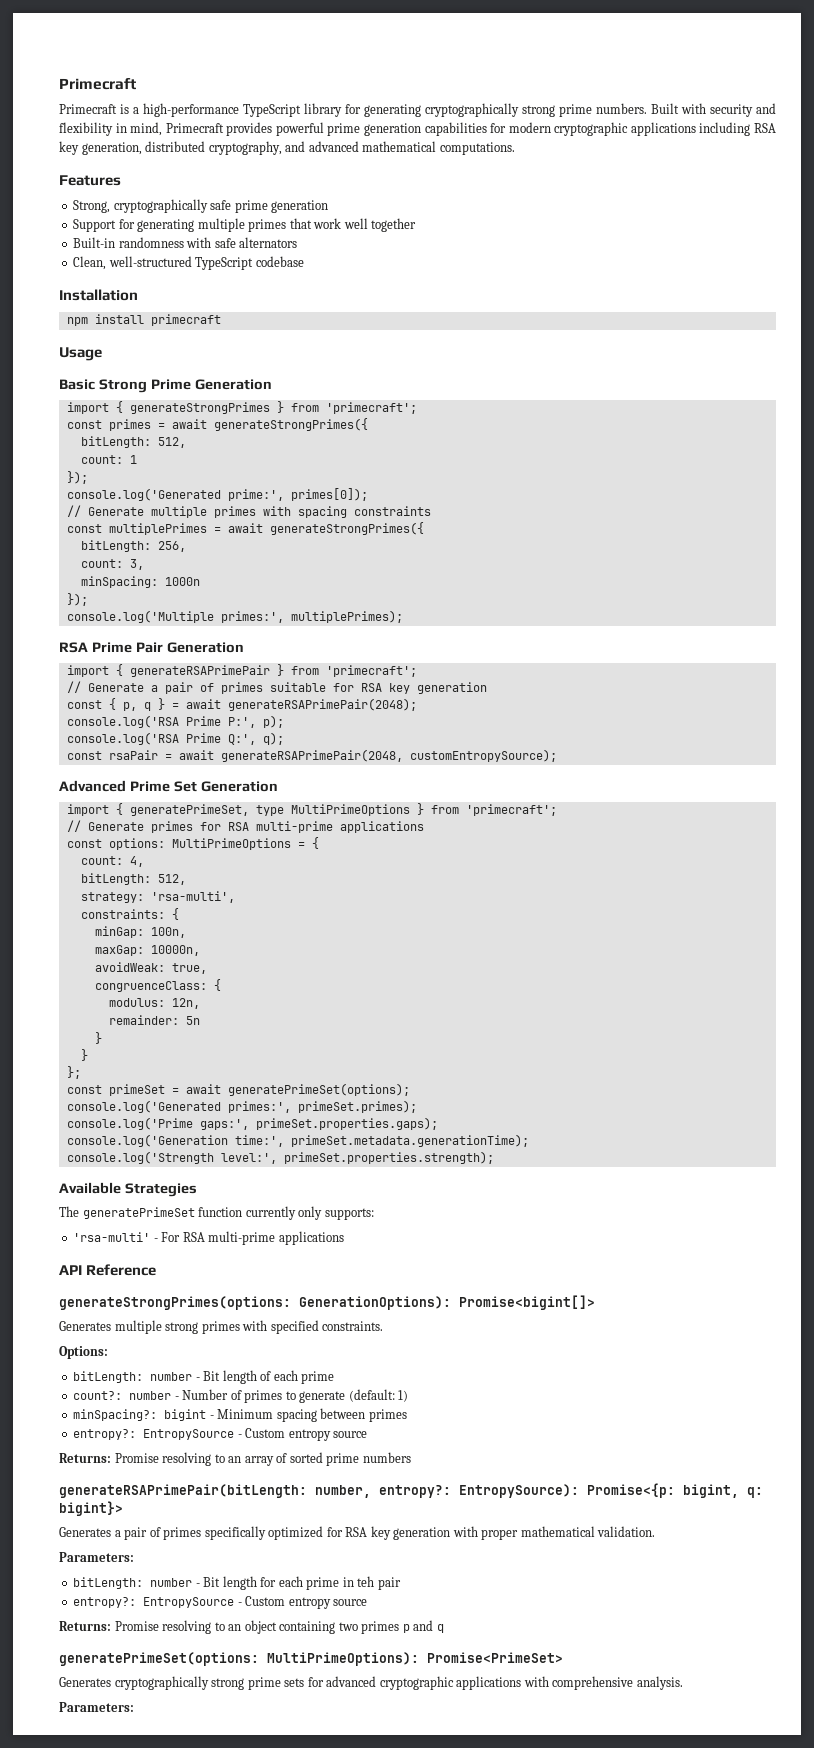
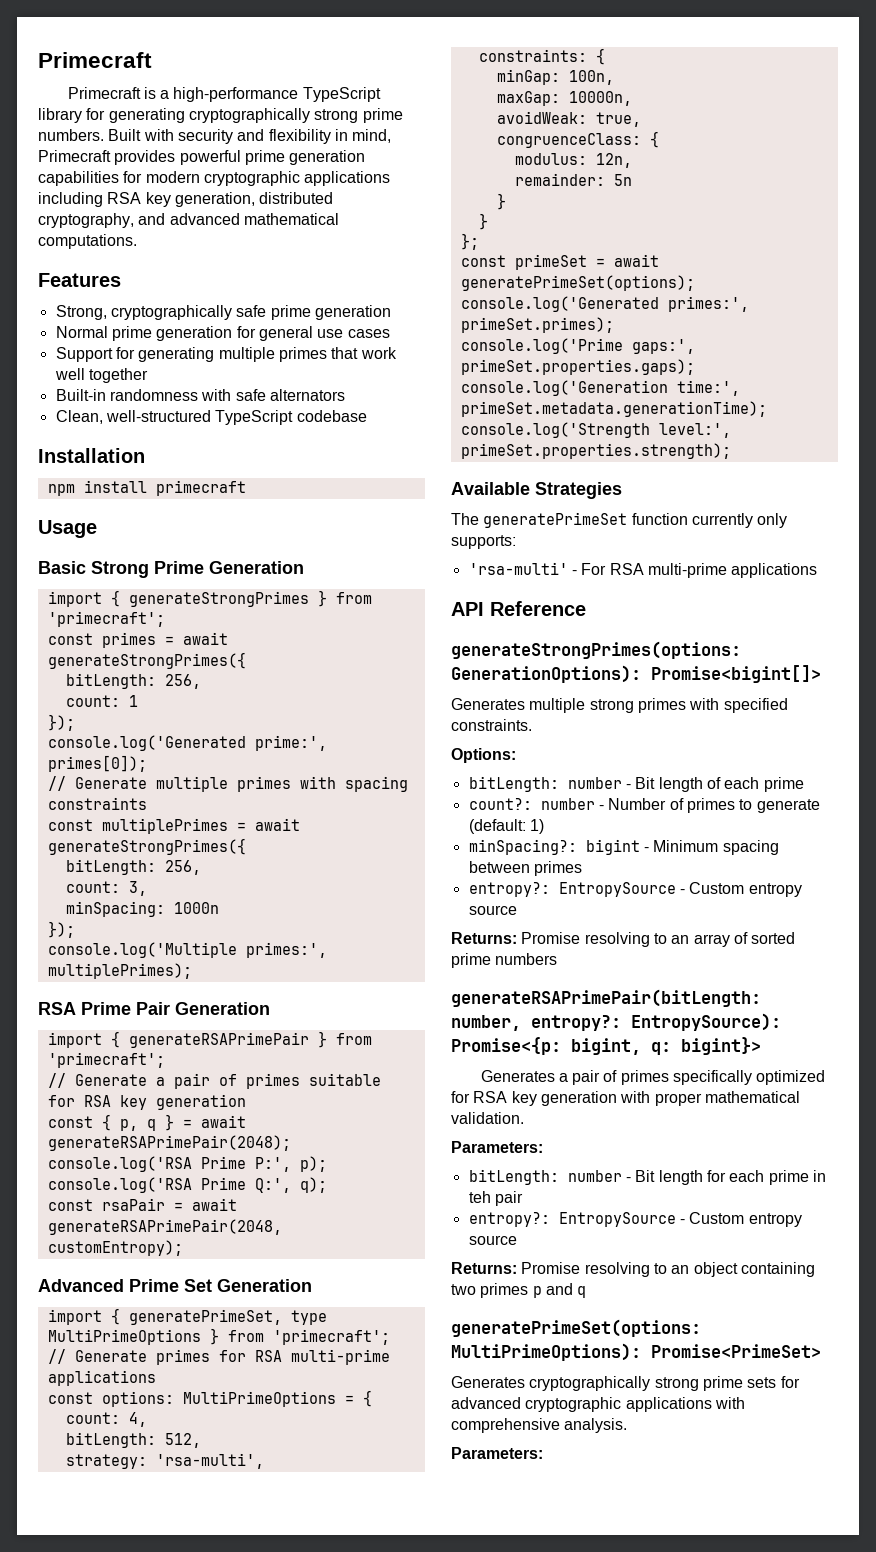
(329, 206) none -> [55,326,390,341] // Normal prime generation for general use cases
[157,437,186,448] 512, -> [164,674,201,689] 256,
[409,749,557,762] customEntropySource); -> [47,1240,183,1256] customEntropy);

